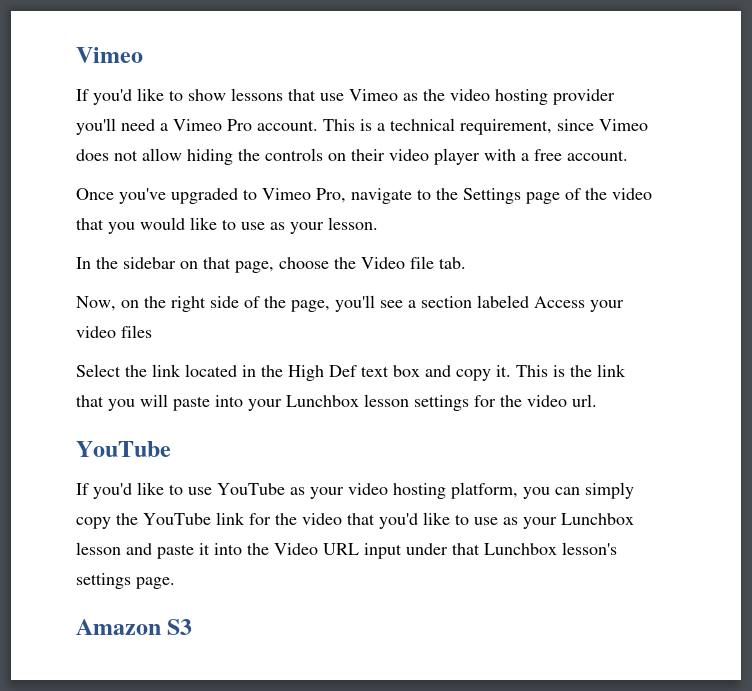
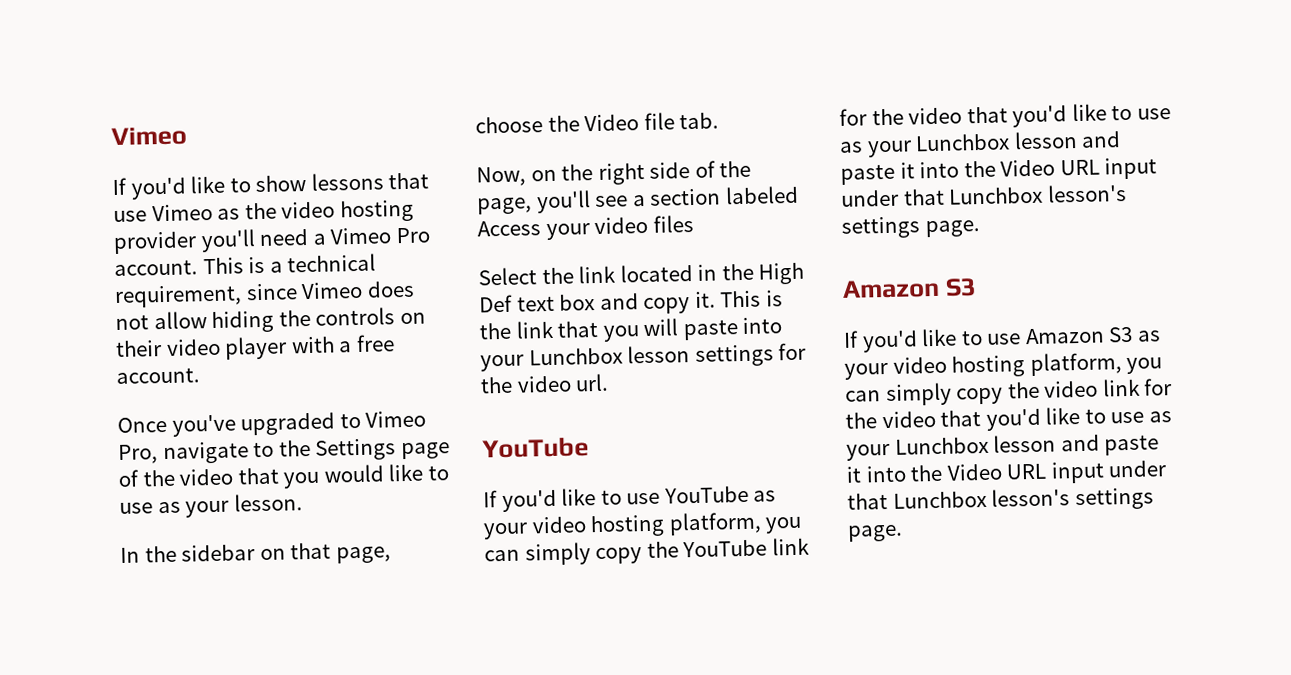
(193, 627) none -> [843,326,1161,353] [844,352,1163,380] [845,378,1173,407] [845,406,1172,431] [846,434,1160,461] [846,460,1167,484] [847,487,1154,511] [847,524,903,542] // If you'd like to use Amazon S3 as your video hosting platform, you can simply copy the video link for the video that you'd like to use as your Lunchbox lesson and paste it into the Video URL input under that Lunchbox lesson's settings page.

